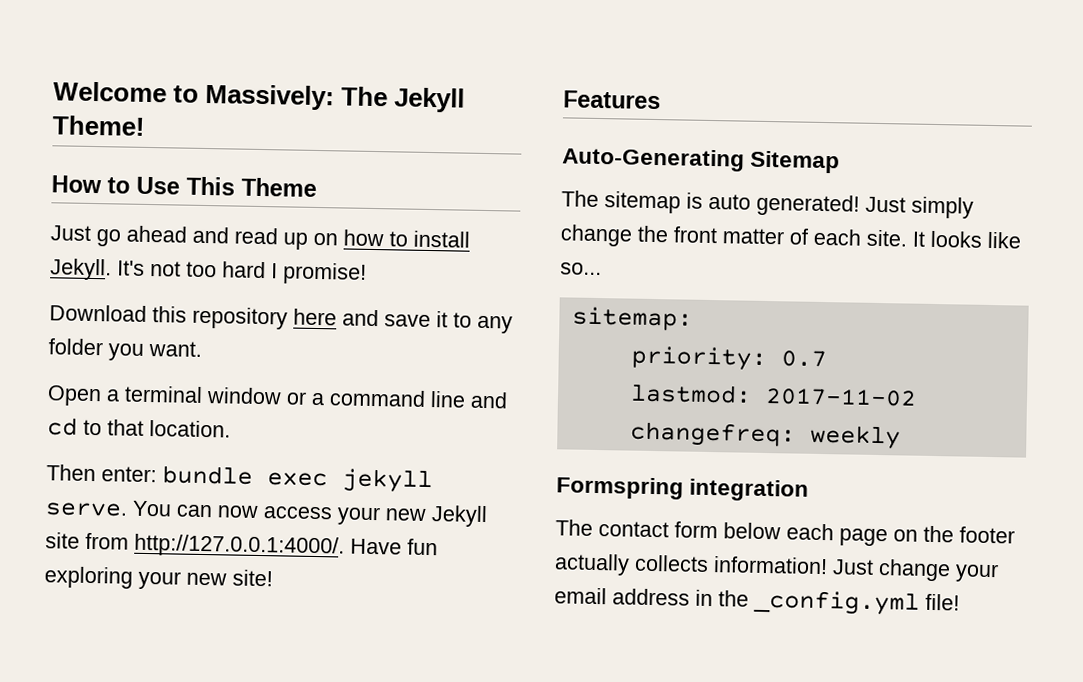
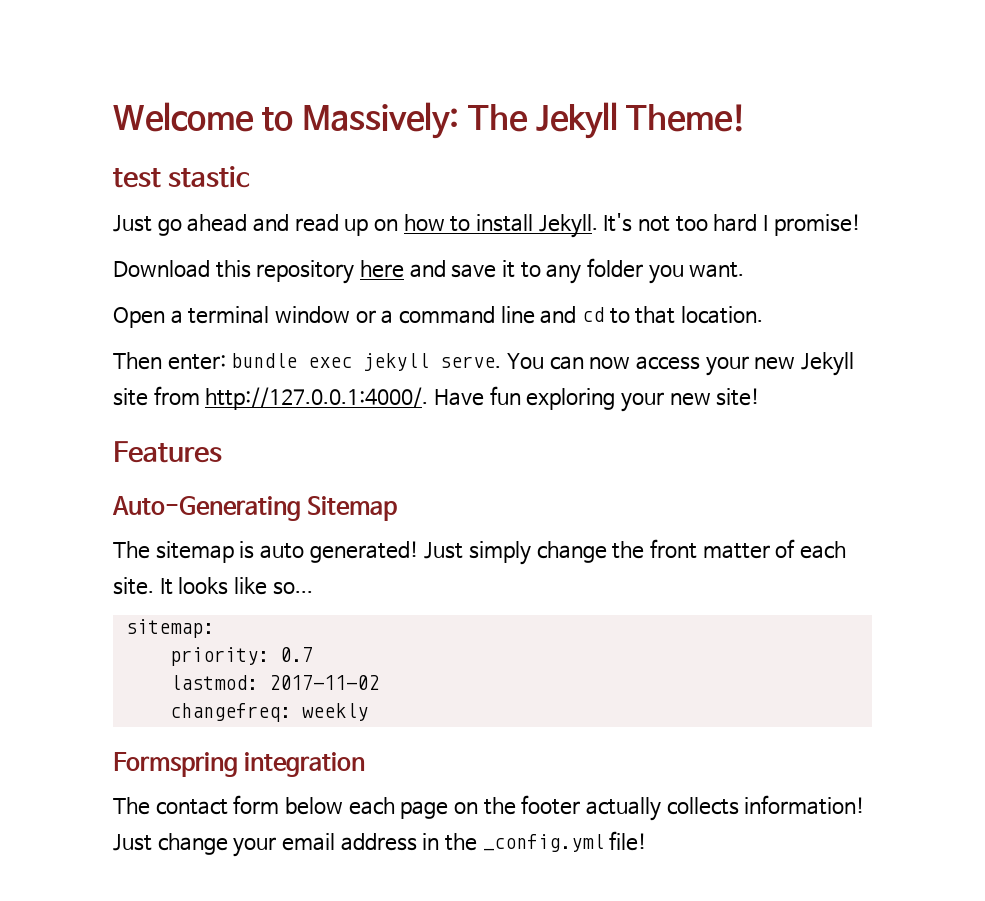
[51,175,317,197] How to Use This Theme -> [113,166,251,188] test stastic

